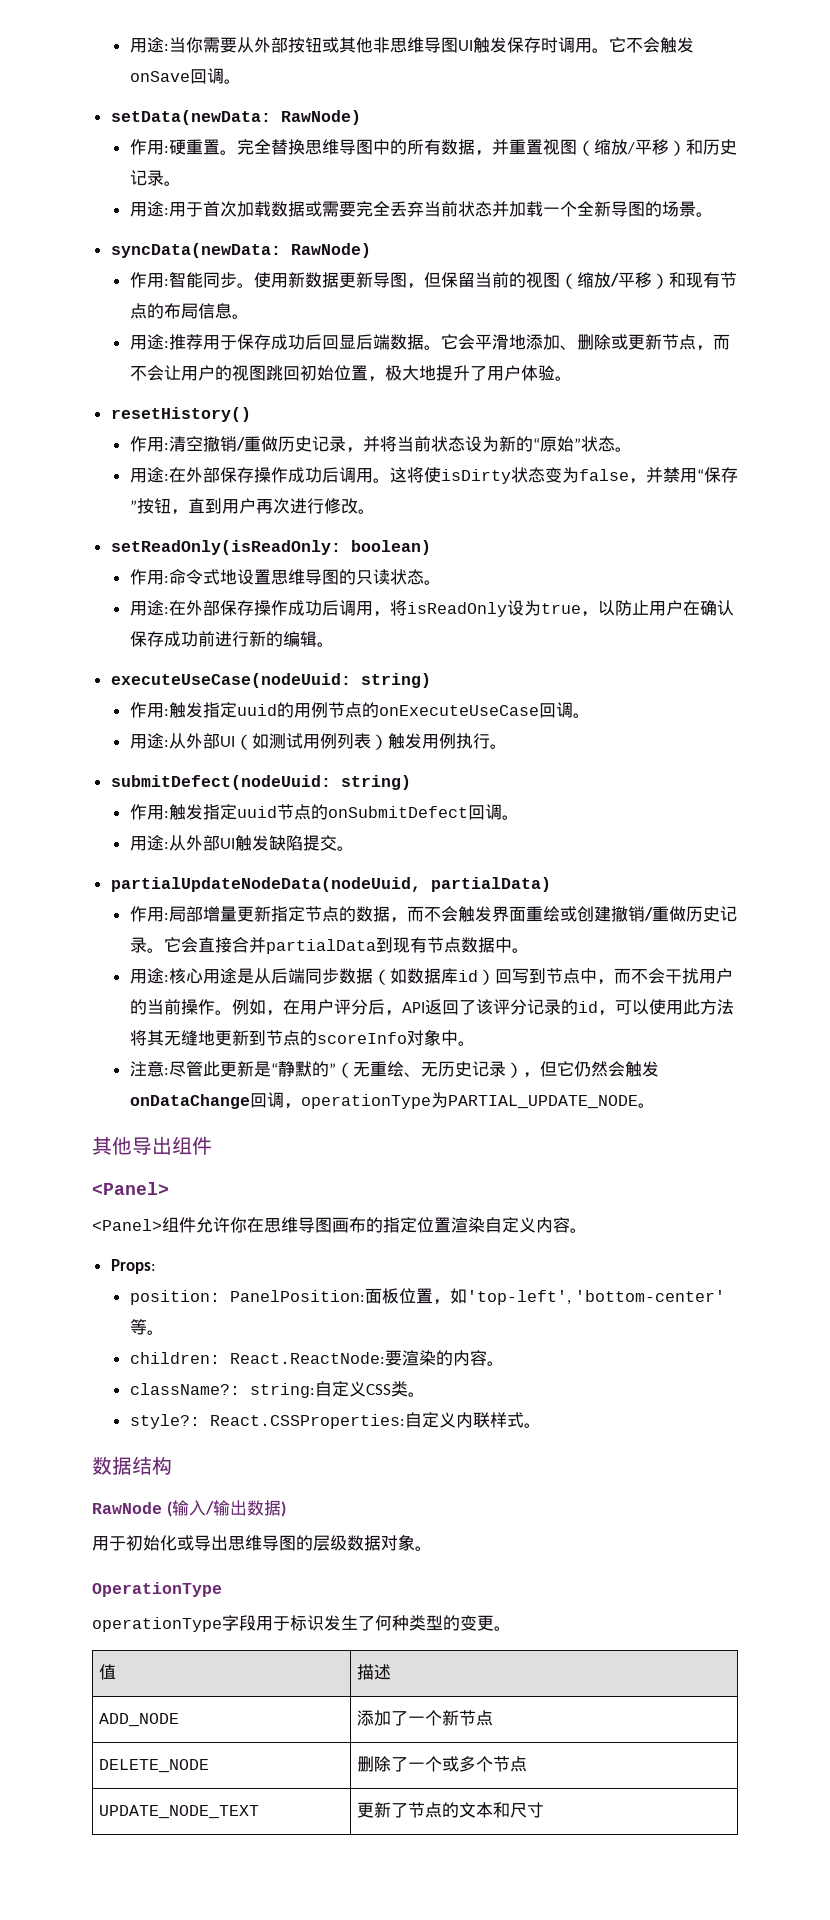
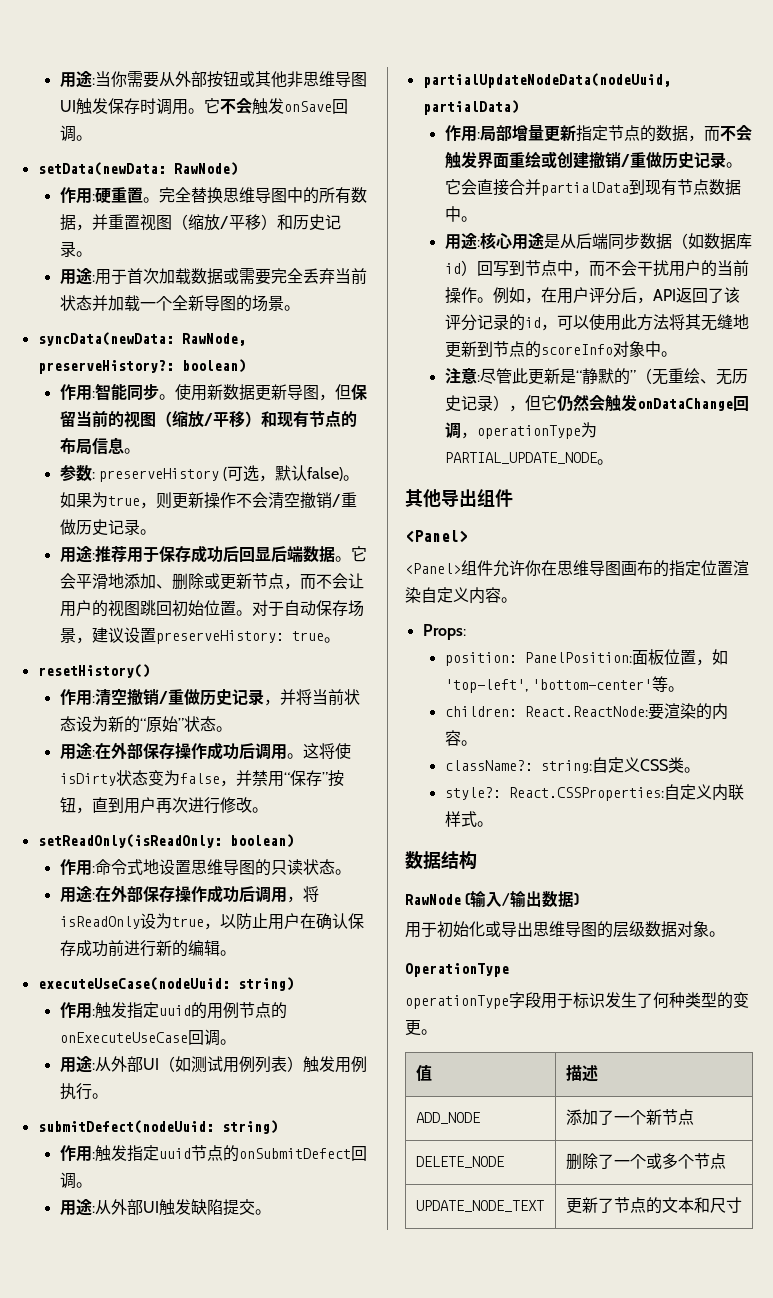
[290,243,371,258] RawNode) -> [181,333,246,346] [37,359,246,374] RawNode, preserveHistory?: boolean)
(249, 316) none -> [59,465,360,482] [59,492,357,509] [59,519,156,536] // 参数: preserveHistory (可选，默认false)。如果为true，则更新操作不会清空撤销/重做历史记录。
[367,365,555,382] ，极大地提升了用户体验 -> [235,600,364,617] [59,627,324,644] 。对于自动保存场景，建议设置preserveHistory: true

